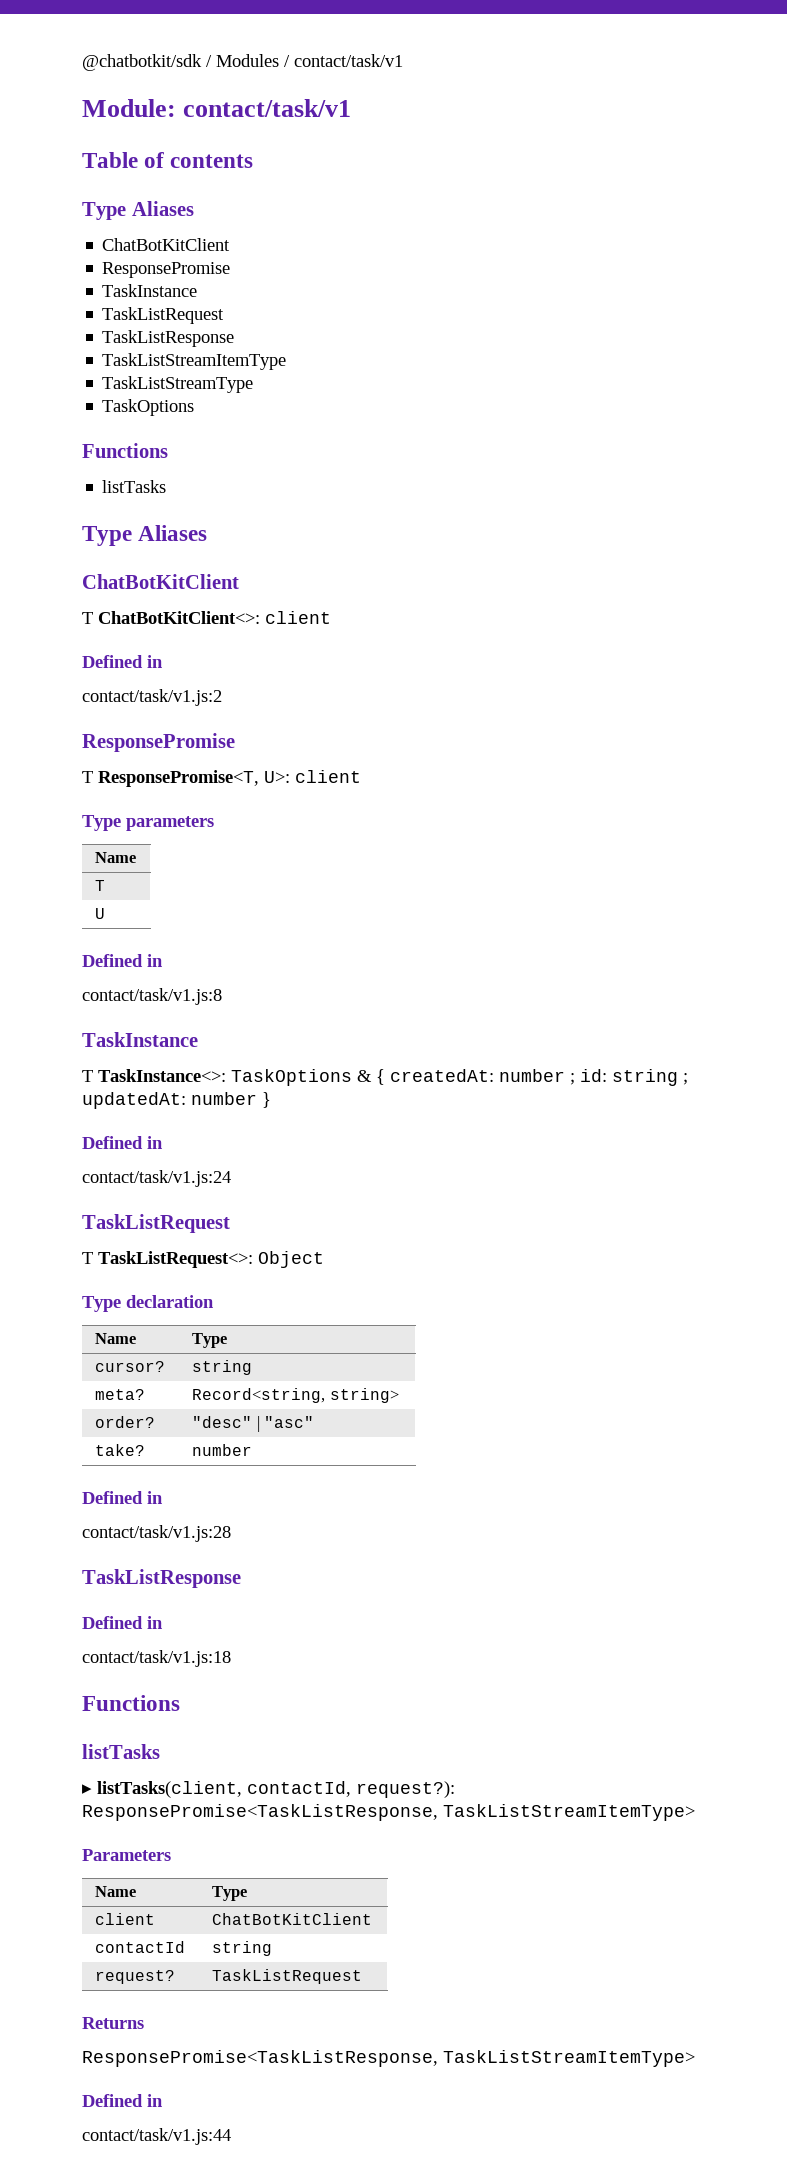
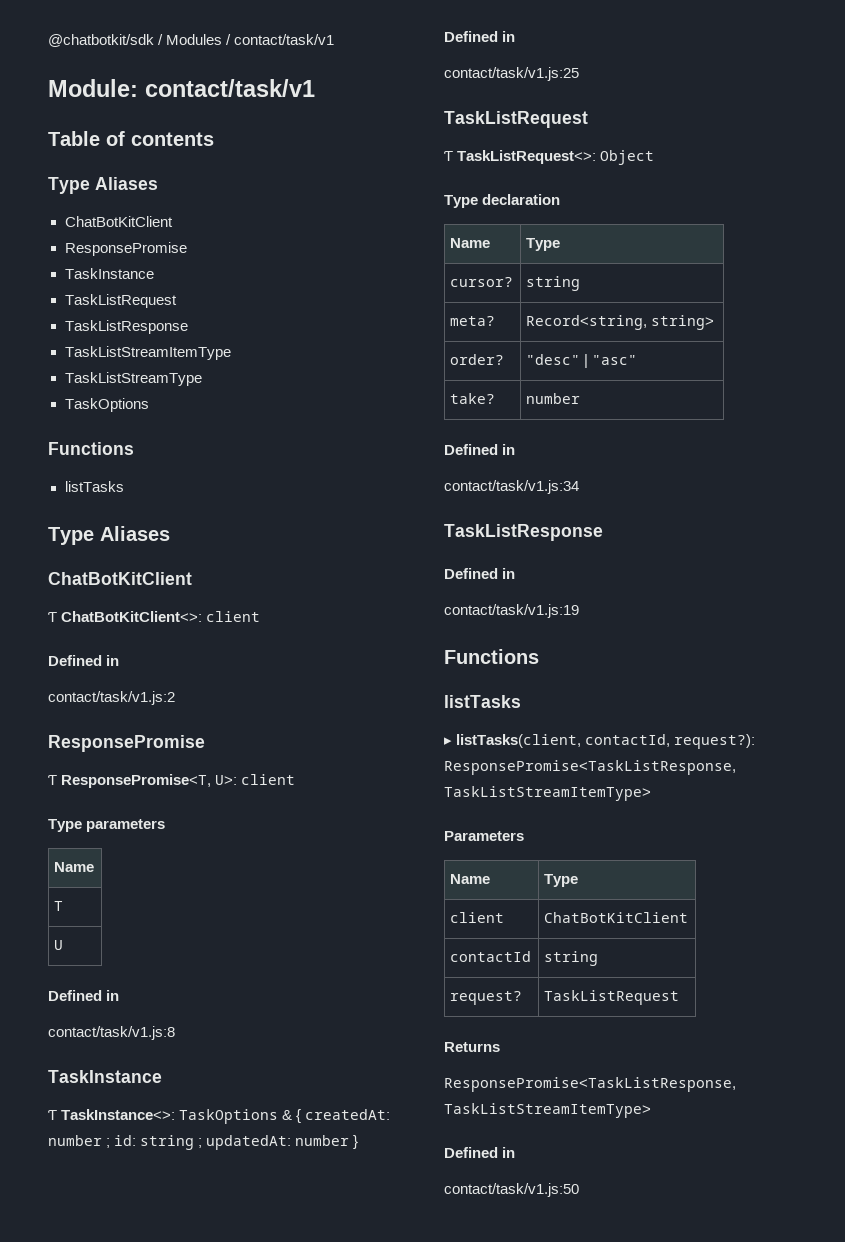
[82,1170,231,1187] contact/task/v1.js:24 -> [444,67,579,81] contact/task/v1.js:25
[82,1525,231,1542] contact/task/v1.js:28 -> [444,480,579,494] contact/task/v1.js:34
[82,1650,231,1667] contact/task/v1.js:18 -> [444,604,579,618] contact/task/v1.js:19
[82,2128,231,2145] contact/task/v1.js:44 -> [444,1183,579,1197] contact/task/v1.js:50

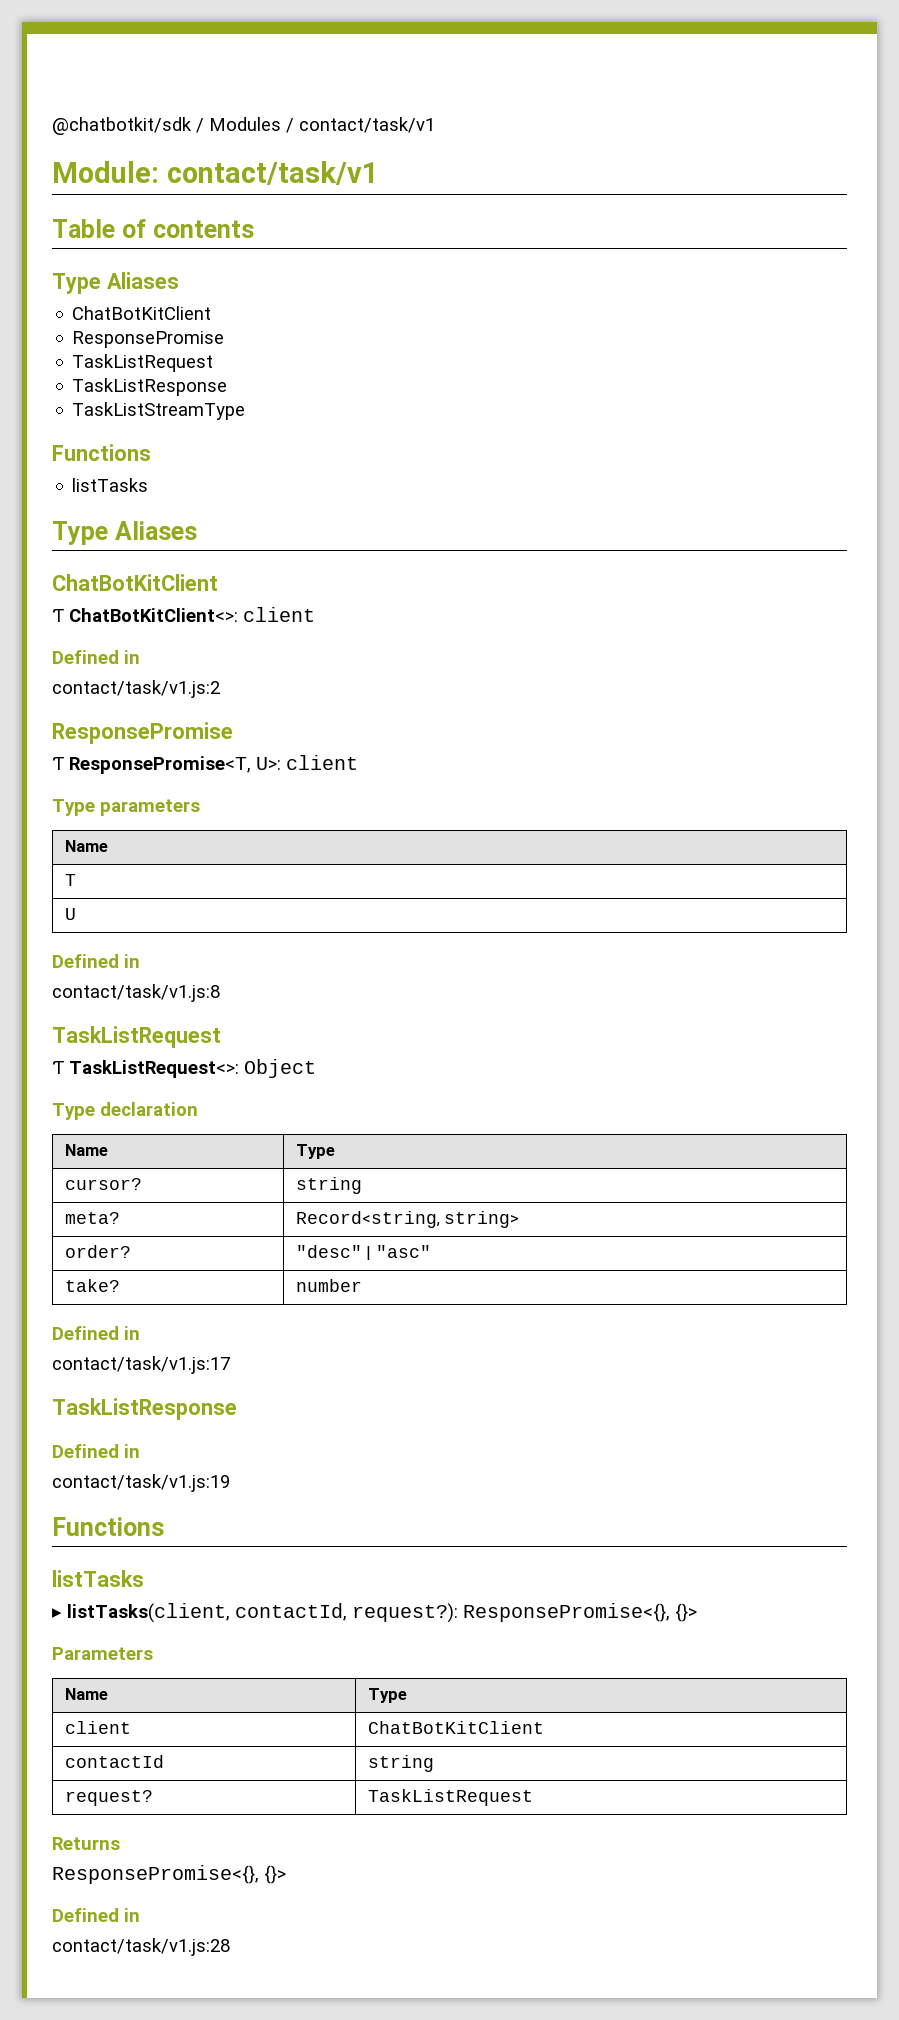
[64,268,154,279] // TaskInstance -> (225, 339) none
[64,346,231,360] // TaskListStreamItemType -> (228, 387) none
[64,398,149,412] // TaskOptions -> (246, 411) none
[48,1070,162,1083] [48,1109,391,1124] [48,1135,359,1150] [444,31,516,42] [444,67,579,81] // TaskInstance // Ƭ TaskInstance<>: TaskOptions & { createdAt: number ; id: string ; updatedAt: number } // Defined in // contact/task/v1.js:25 -> (220, 993) none
[444,480,579,494] contact/task/v1.js:34 -> [52,1356,230,1374] contact/task/v1.js:17
[444,760,736,775] [444,786,651,801] ResponsePromise<TaskListResponse, TaskListStreamItemType> -> [463,1603,697,1622] ResponsePromise<{}, {}>
[444,1077,736,1092] [444,1103,651,1118] [444,1147,516,1158] [444,1183,579,1197] ResponsePromise<TaskListResponse, TaskListStreamItemType> // Defined in // contact/task/v1.js:50 -> [52,1865,286,1884] [52,1908,140,1922] [52,1938,230,1956] ResponsePromise<{}, {}> // Defined in // contact/task/v1.js:28

